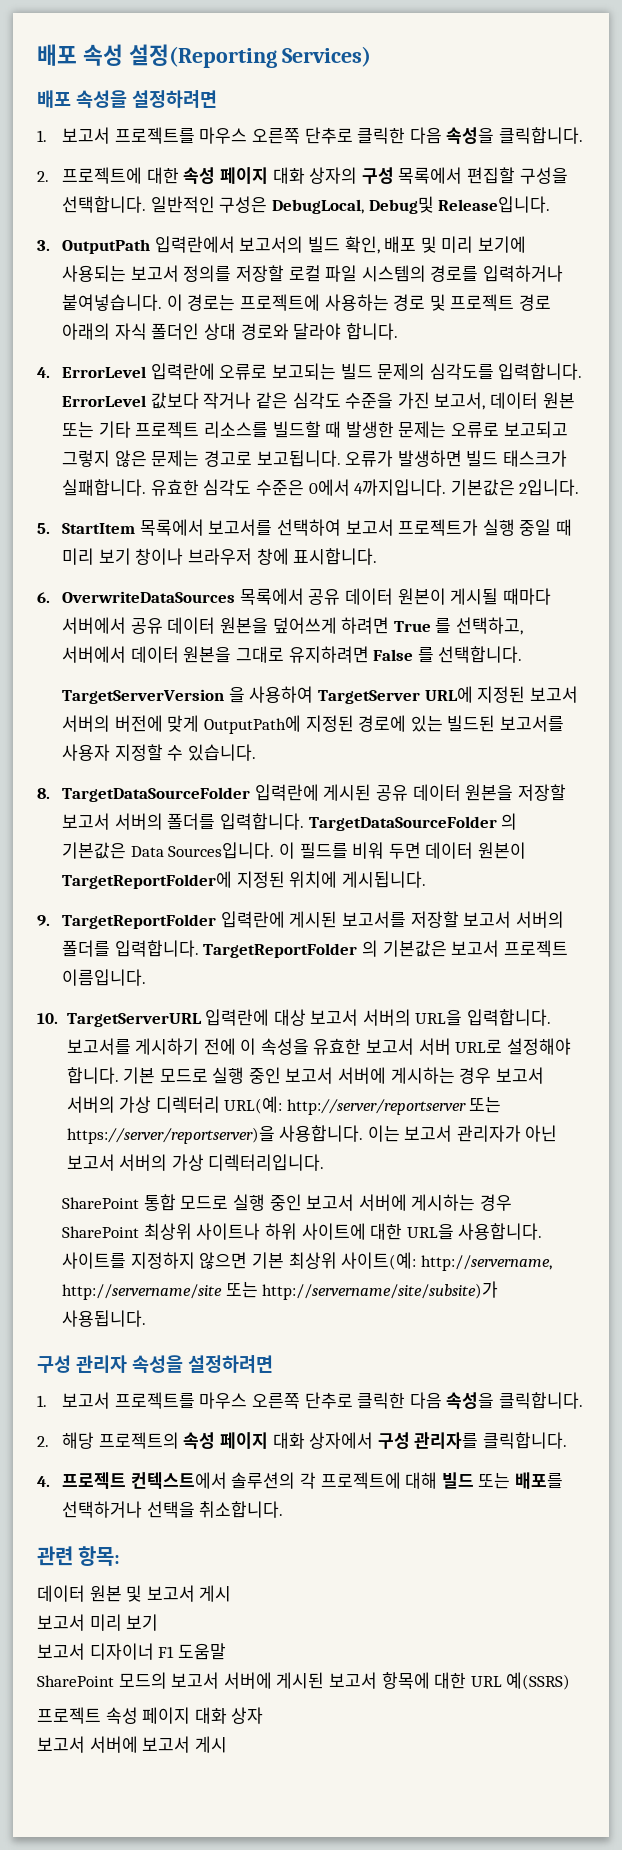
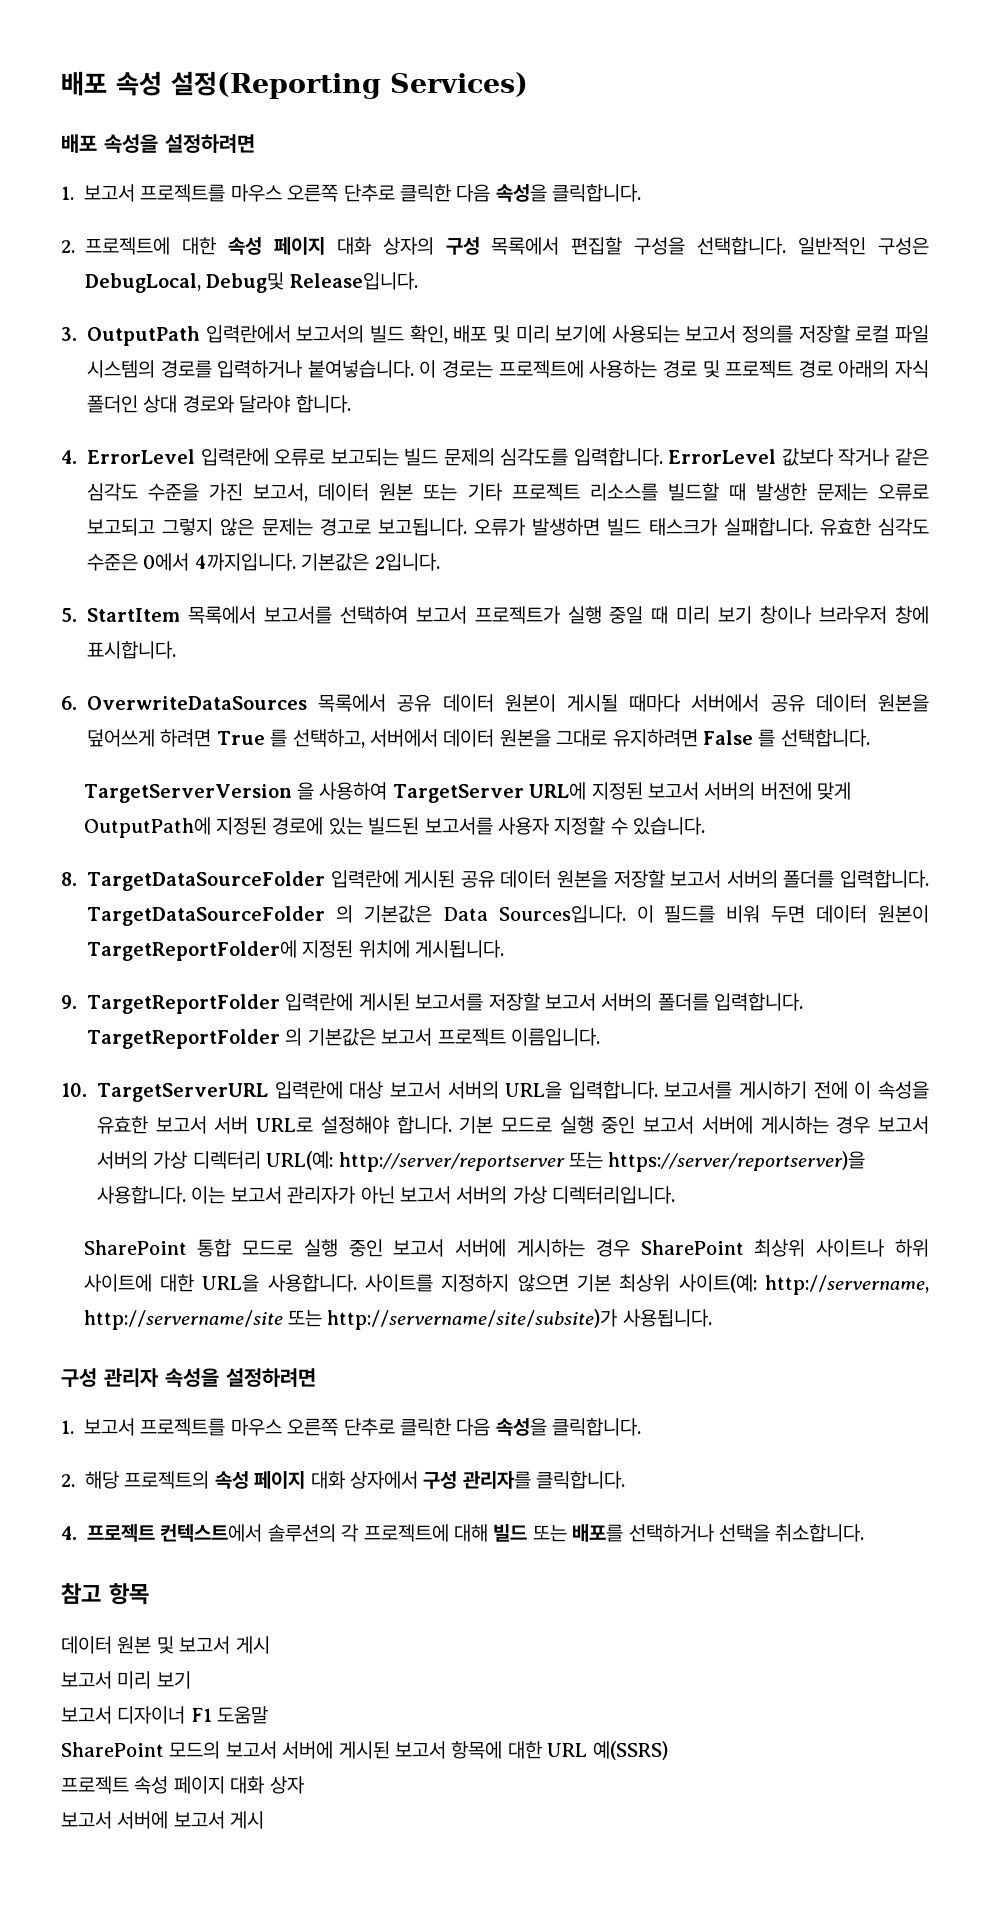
[37,1546,121,1566] 관련 항목: -> [61,1583,149,1605] 참고 항목

